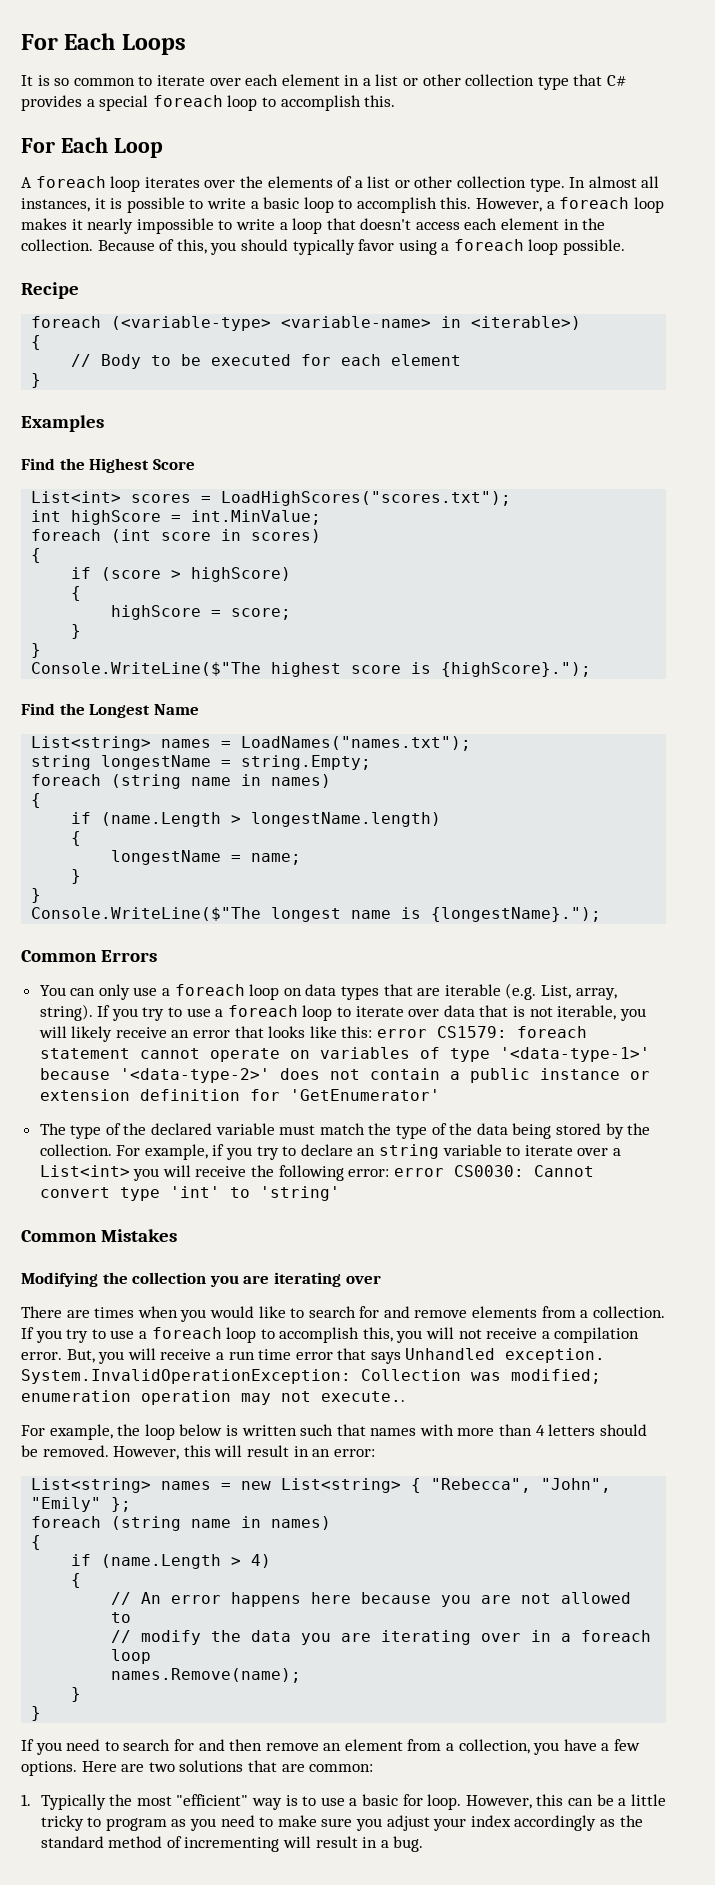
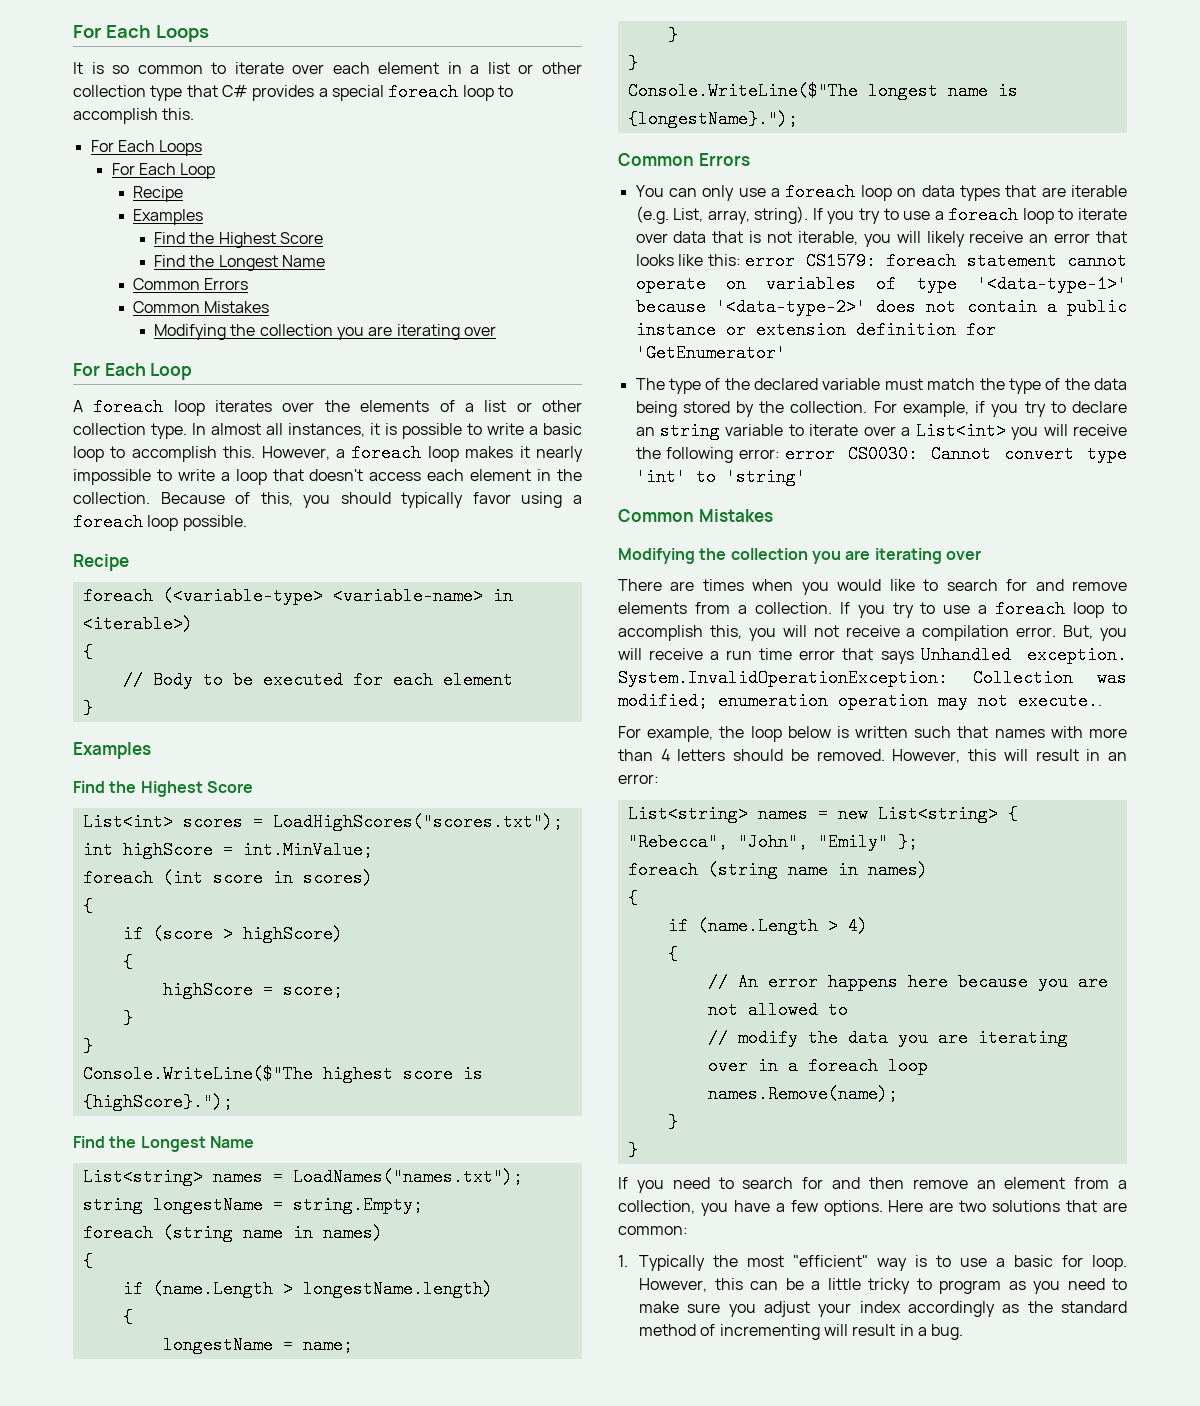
(396, 101) none -> [90,140,203,156] [111,163,216,179] [132,186,183,202] [132,209,203,225] [154,232,324,248] [154,255,326,271] [132,278,249,290] [132,301,270,313] [154,324,496,340] // For Each Loops // For Each Loop // Recipe // Examples // Find the Highest Score // Find the Longest Name // Common Errors // Common Mistakes // Modifying the collection you are iterating over

